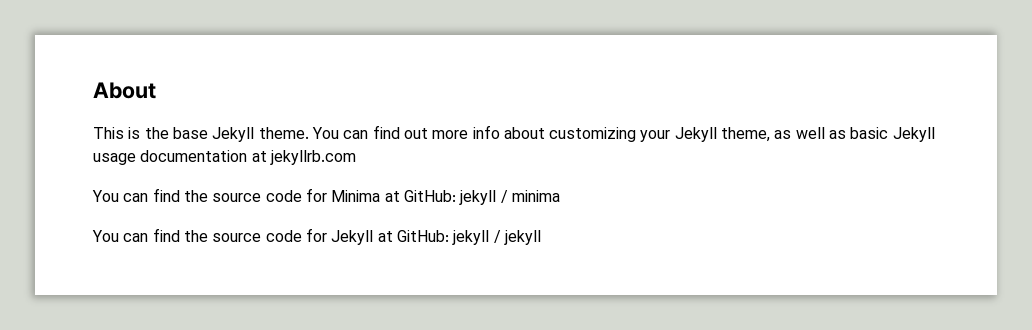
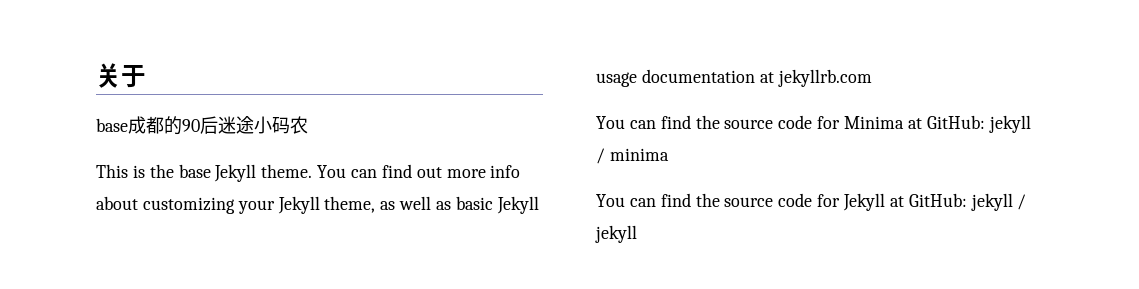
[93,82,156,99] About -> [96,63,146,88] [96,116,308,135] 关于 // base成都的90后迷途小码农

